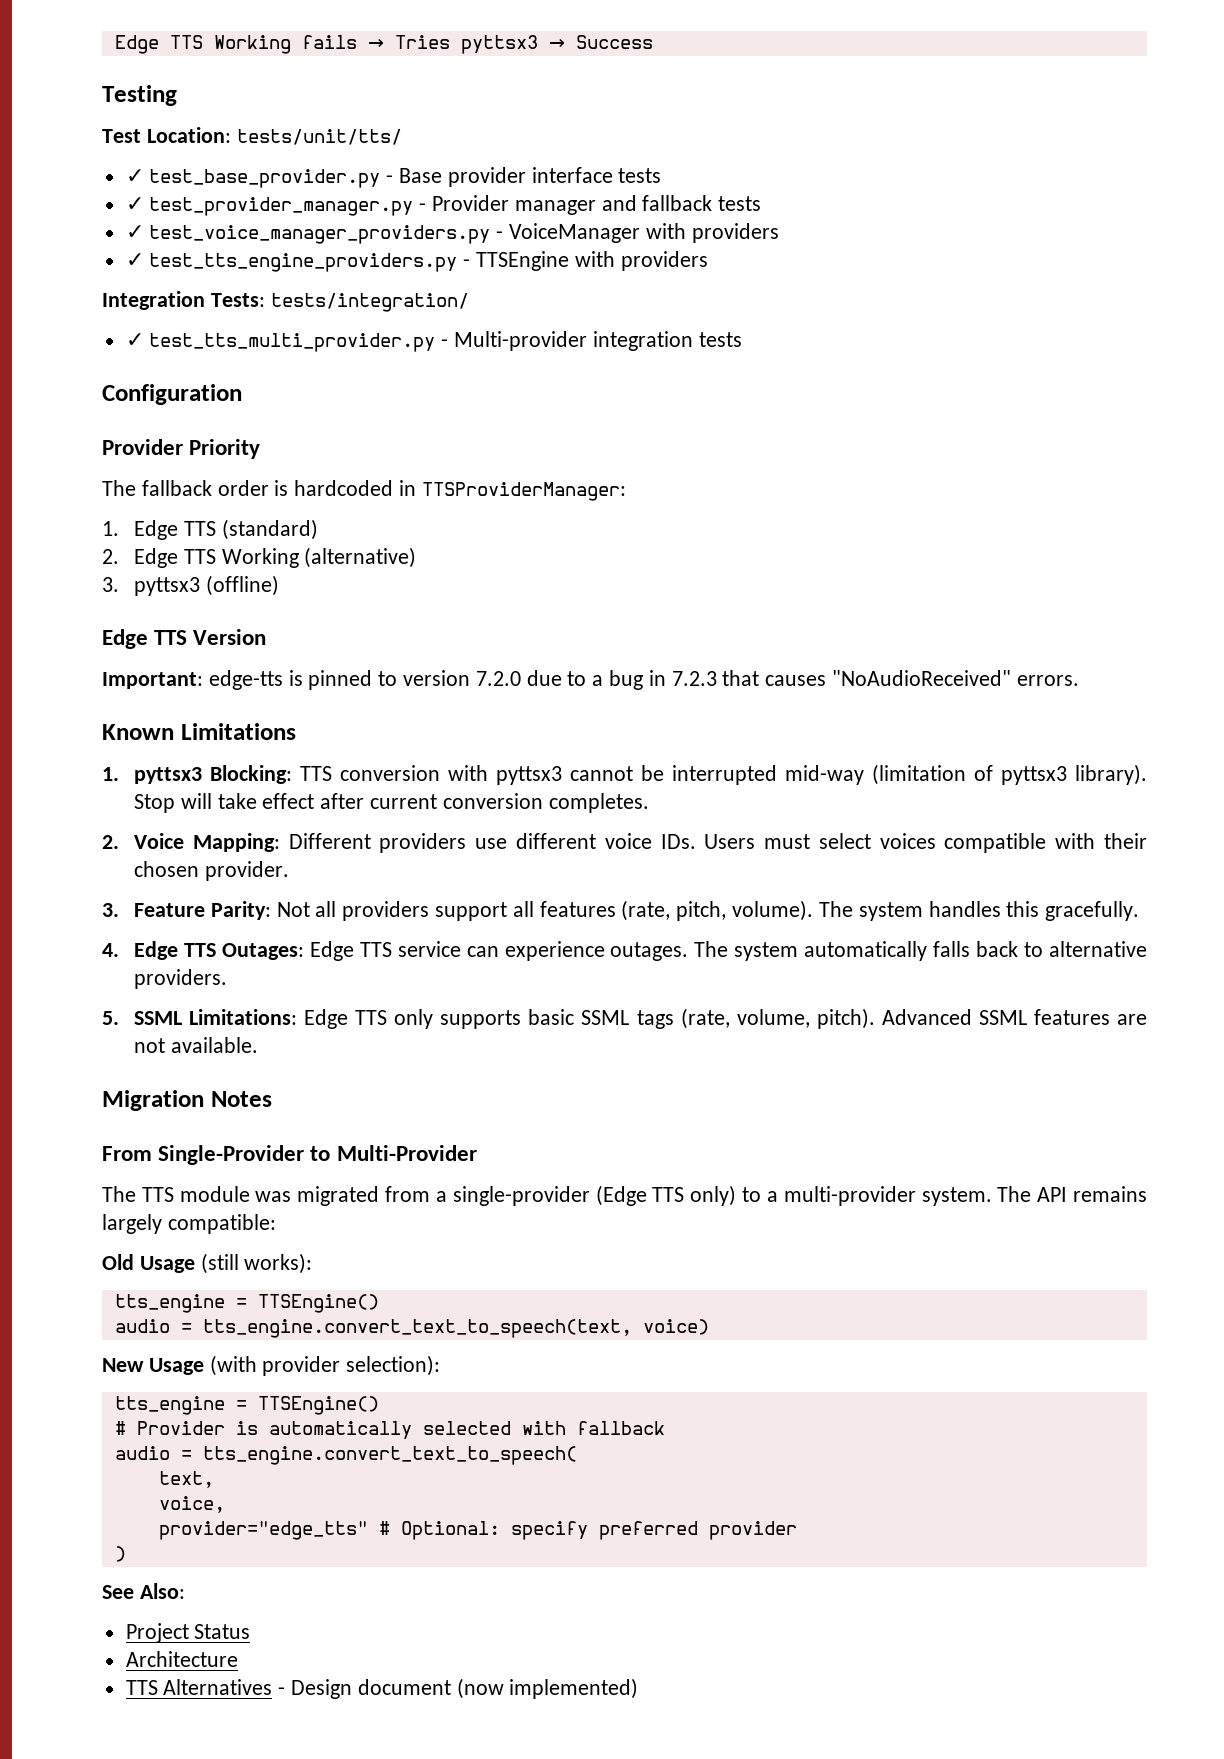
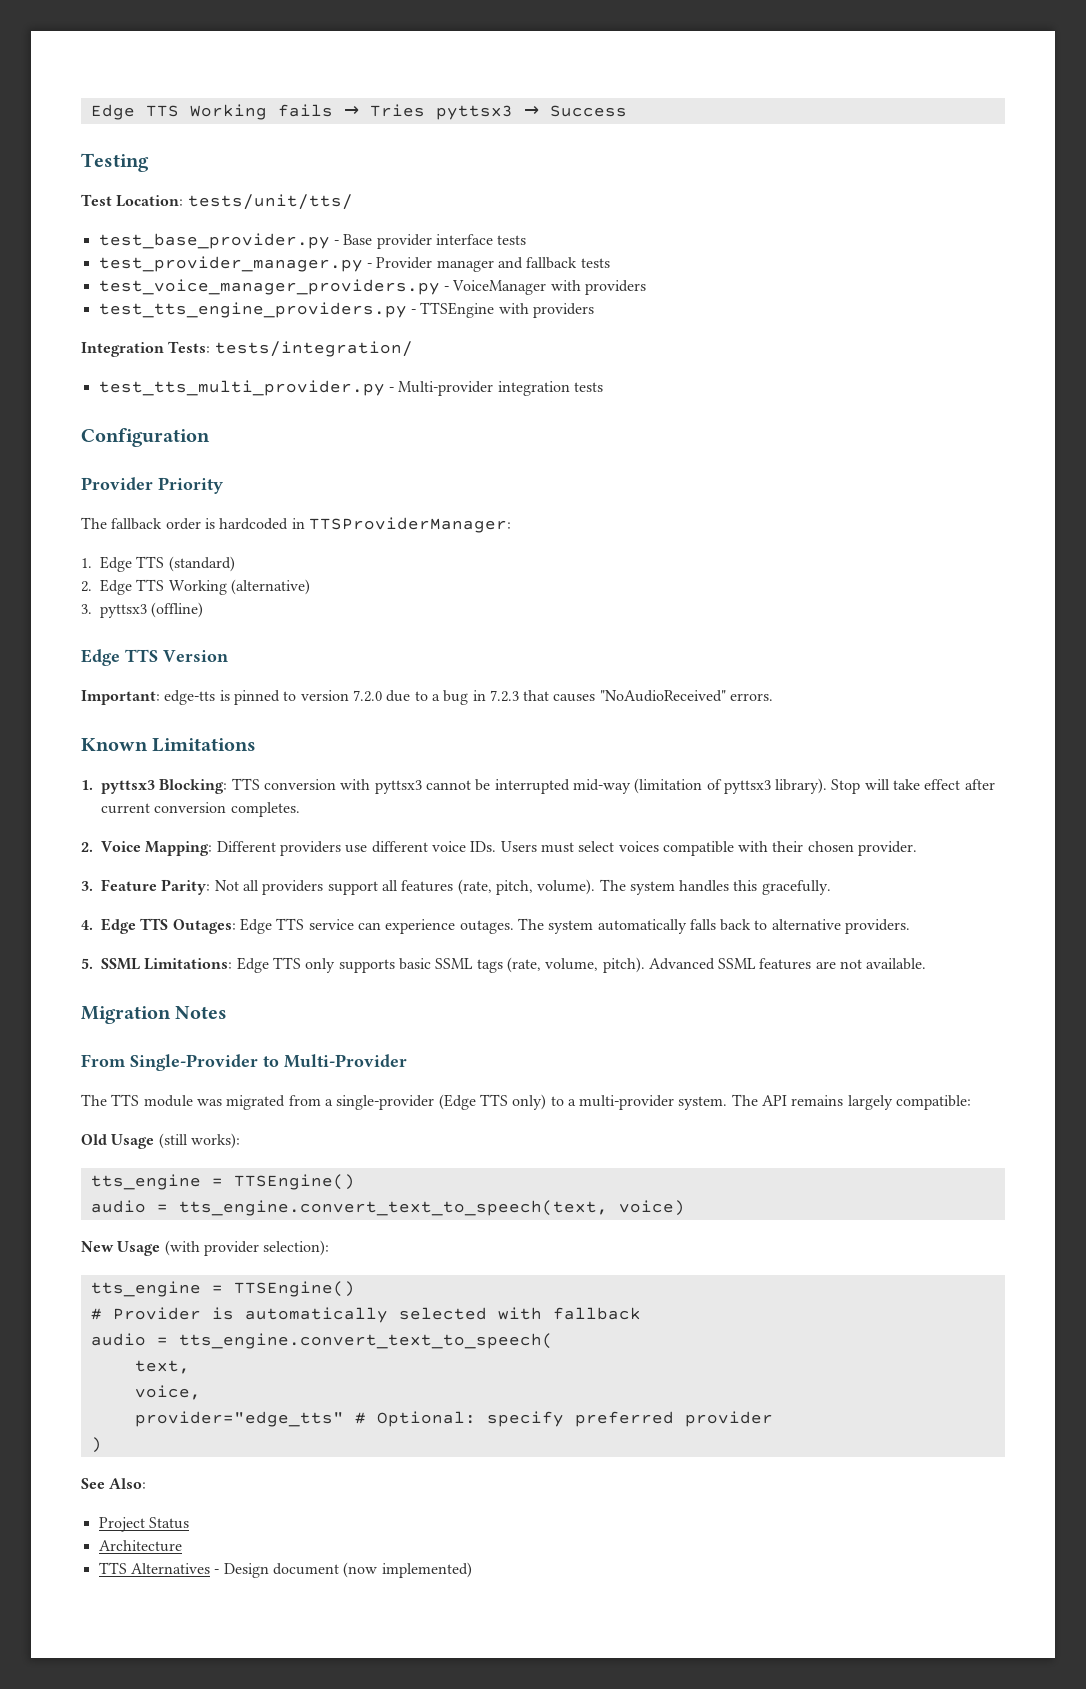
[125,169,144,183] ✓ -> (353, 202) none
[125,197,144,211] ✓ -> (527, 240) none
[125,225,144,239] ✓ -> (610, 263) none
[125,253,144,267] ✓ -> (646, 287) none
[125,333,144,347] ✓ -> (413, 349) none

